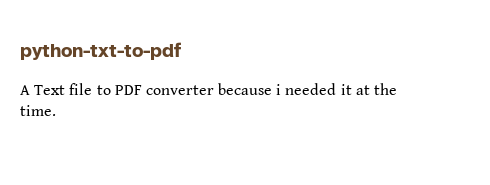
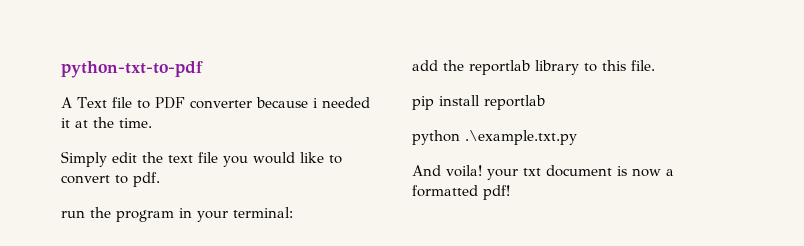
(56, 110) none -> [61,151,342,167] [61,172,160,187] [61,207,293,222] [412,60,655,75] [412,95,545,110] [412,130,577,145] [412,165,674,180] [412,185,510,200] // Simply edit the text file you would like to convert to pdf. // run the program in your terminal: // add the reportlab library to this file. // pip install reportlab // python .\example.txt.py // And voila! your txt document is now a formatted pdf!

